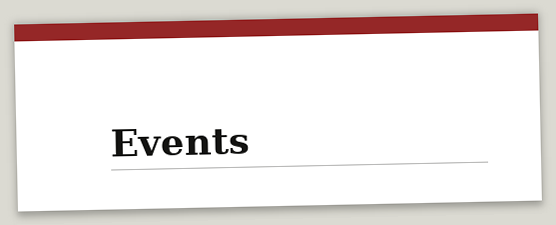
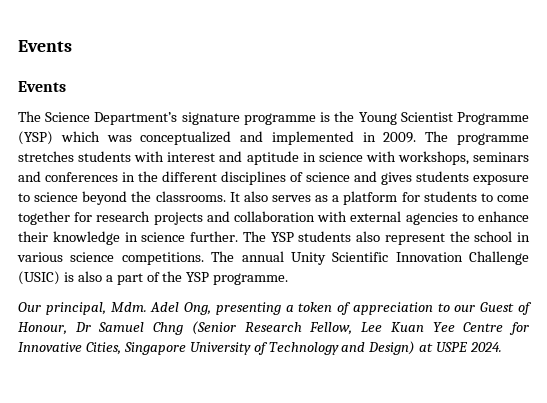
[110,126,250,157] Events -> [18,40,72,52] [18,81,66,92] [18,111,529,125] [18,131,529,145] [18,151,530,165] [18,171,529,185] [18,191,530,205] [18,211,529,225] [18,231,530,245] [17,251,529,265] [18,271,289,285] [18,302,532,315] [18,321,530,335] [18,341,503,355] Events // Events // The Science Department’s signature programme is the Young Scientist Programme (YSP) which was conceptualized and implemented in 2009. The programme stretches students with interest and aptitude in science with workshops, seminars and conferences in the different disciplines of science and gives students exposure to science beyond the classrooms. It also serves as a platform for students to come together for research projects and collaboration with external agencies to enhance their knowledge in science further. The YSP students also represent the school in various science competitions. The annual Unity Scientific Innovation Challenge (USIC) is also a part of the YSP programme. // Our principal, Mdm. Adel Ong, presenting a token of appreciation to our Guest of Honour, Dr Samuel Chng (Senior Research Fellow, Lee Kuan Yee Centre for Innovative Cities, Singapore University of Technology and Design) at USPE 2024.

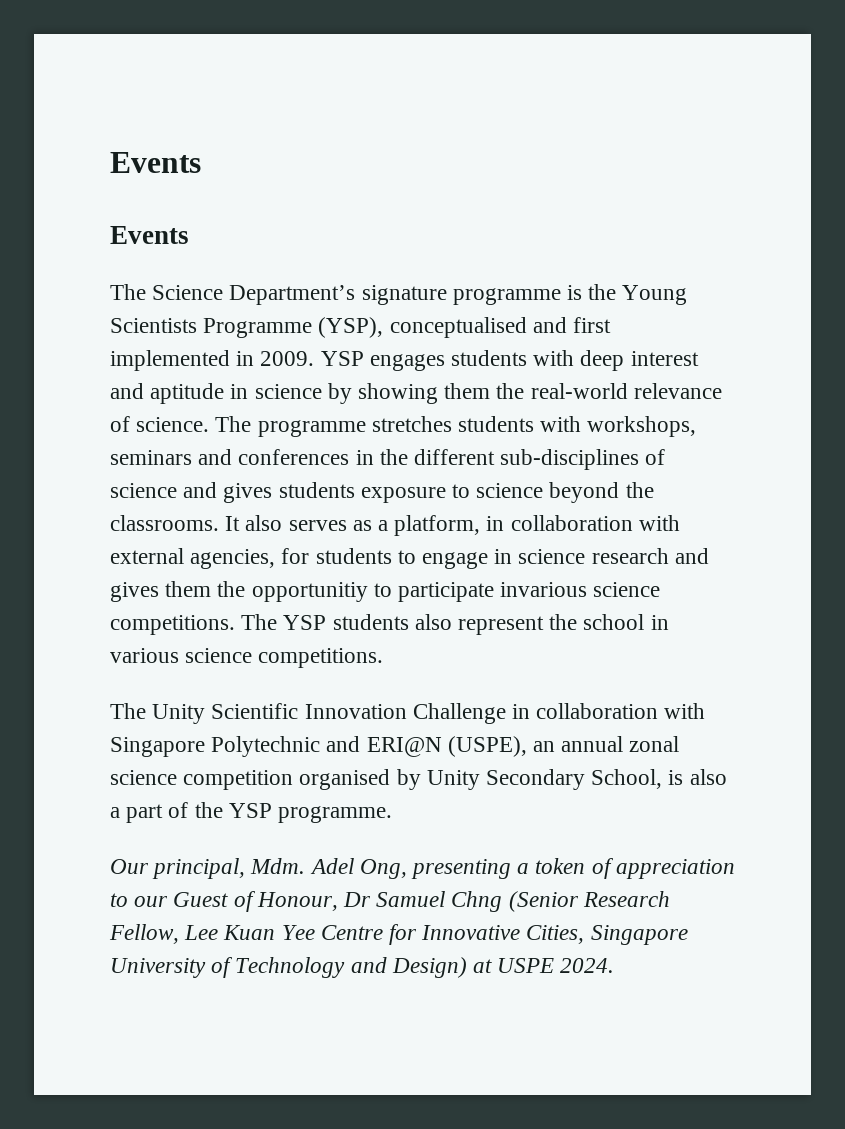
[400,112,529,125] [18,131,529,145] [18,151,165,162] Scientist Programme (YSP) which was conceptualized and implemented in 2009. The programme stretches students with -> [110,317,612,338] [110,350,625,371] Scientists Programme (YSP), conceptualised and first implemented in 2009. YSP engages students with deep
(363, 157) none -> [327,383,722,404] [110,416,535,437] by showing them the real-world relevance of science. The programme stretches students
[221,171,286,185] disciplines -> [500,449,640,470] sub-disciplines
[343,191,530,205] [18,211,529,225] [18,231,238,245] platform for students to come together for research projects and collaboration with external agencies to enhance their knowledge in science further. -> [394,515,680,536] [110,548,709,569] [110,581,661,602] [110,615,235,635] platform, in collaboration with external agencies, for students to engage in science research and gives them the opportunitiy to participate invarious science competitions.
[211,251,284,262] The annual -> [110,703,146,719] // The
[18,271,60,285] (USIC) -> [512,703,706,719] [110,736,680,757] [110,769,663,790] in collaboration with Singapore Polytechnic and ERI@N (USPE), an annual zonal science competition organised by Unity Secondary School,

